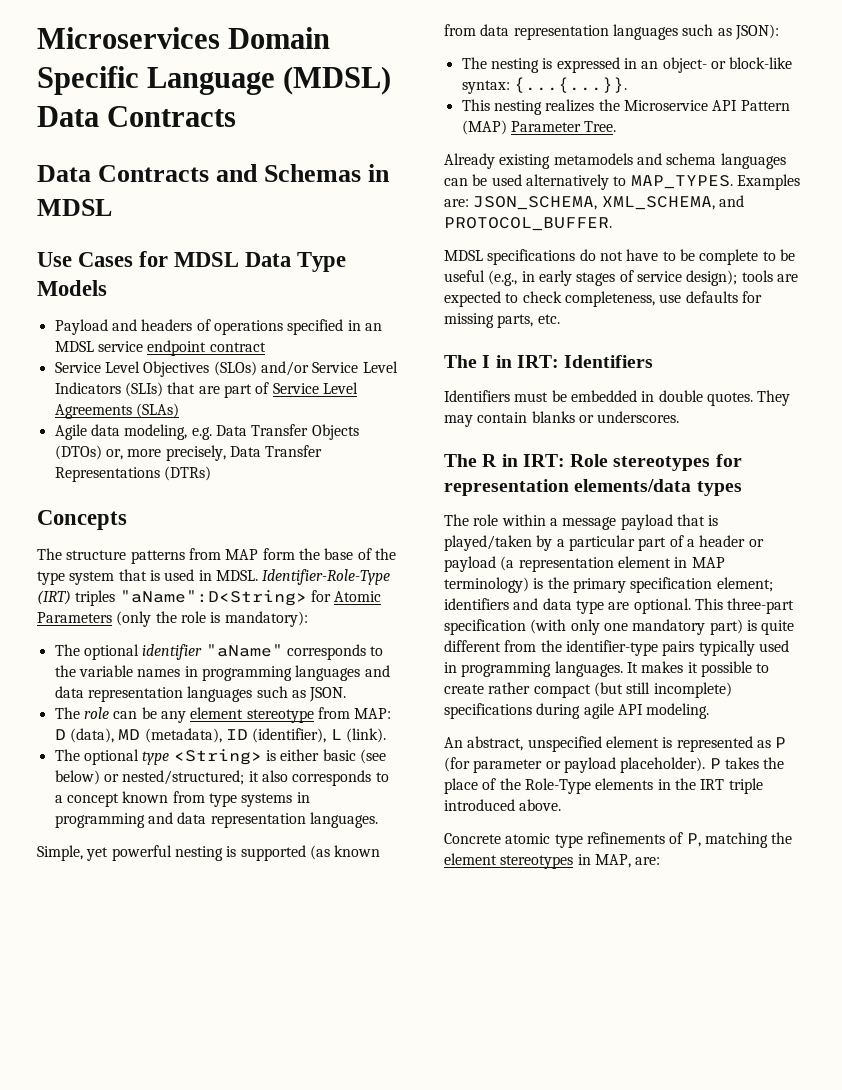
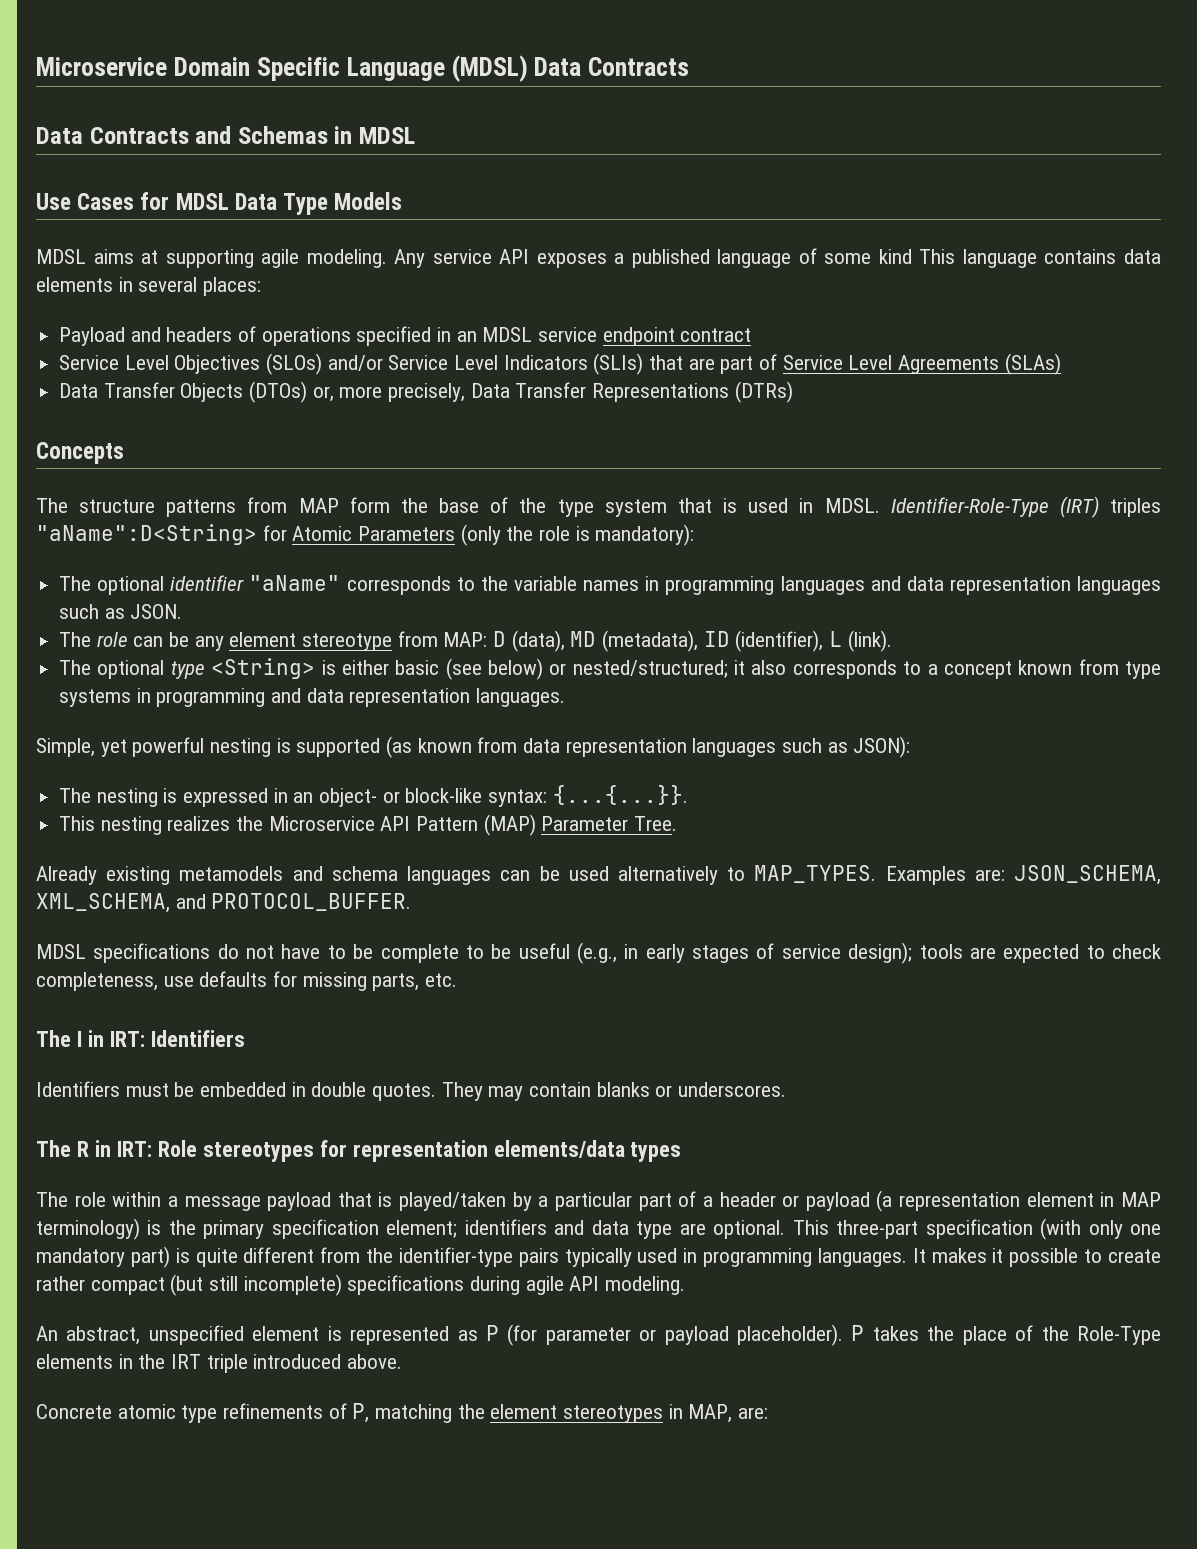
[37,27,220,49] Microservices -> [36,57,167,76] Microservice
(107, 288) none -> [36,248,1161,268] [36,277,262,296] // MDSL aims at supporting agile modeling. Any service API exposes a published language of some kind This language contains data elements in several places:
[54,424,212,440] Agile data modeling, e.g. -> (1061, 364) none

